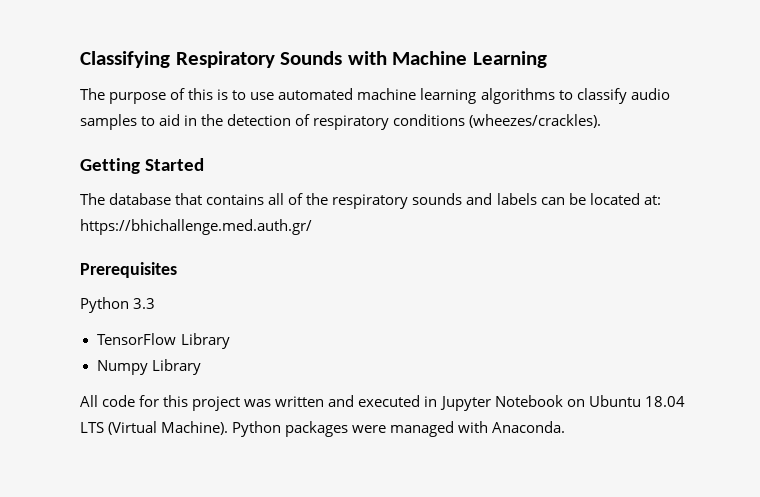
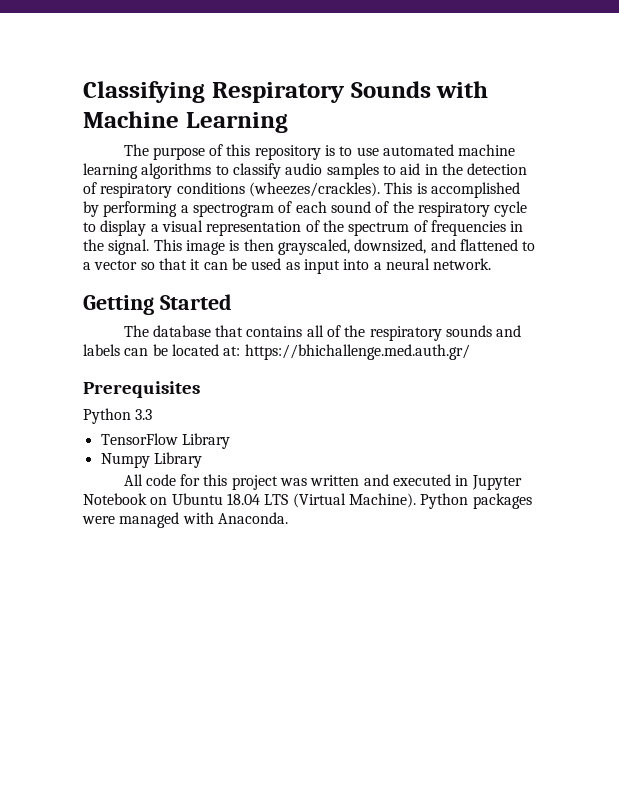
(214, 94) none -> [254,145,321,160] repository
(602, 121) none -> [384,182,520,198] [83,201,528,217] [83,220,524,236] [83,239,536,255] [83,258,492,274] This is accomplished by performing a spectrogram of each sound of the respiratory cycle to display a visual representation of the spectrum of frequencies in the signal. This image is then grayscaled, downsized, and flattened to a vector so that it can be used as input into a neural network.

